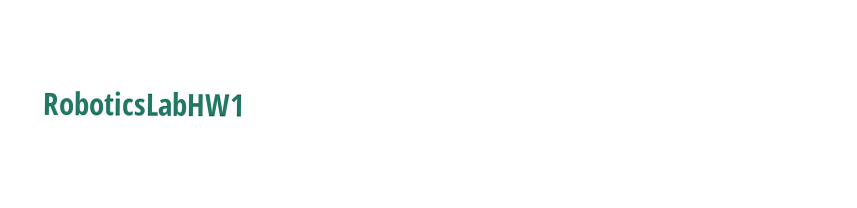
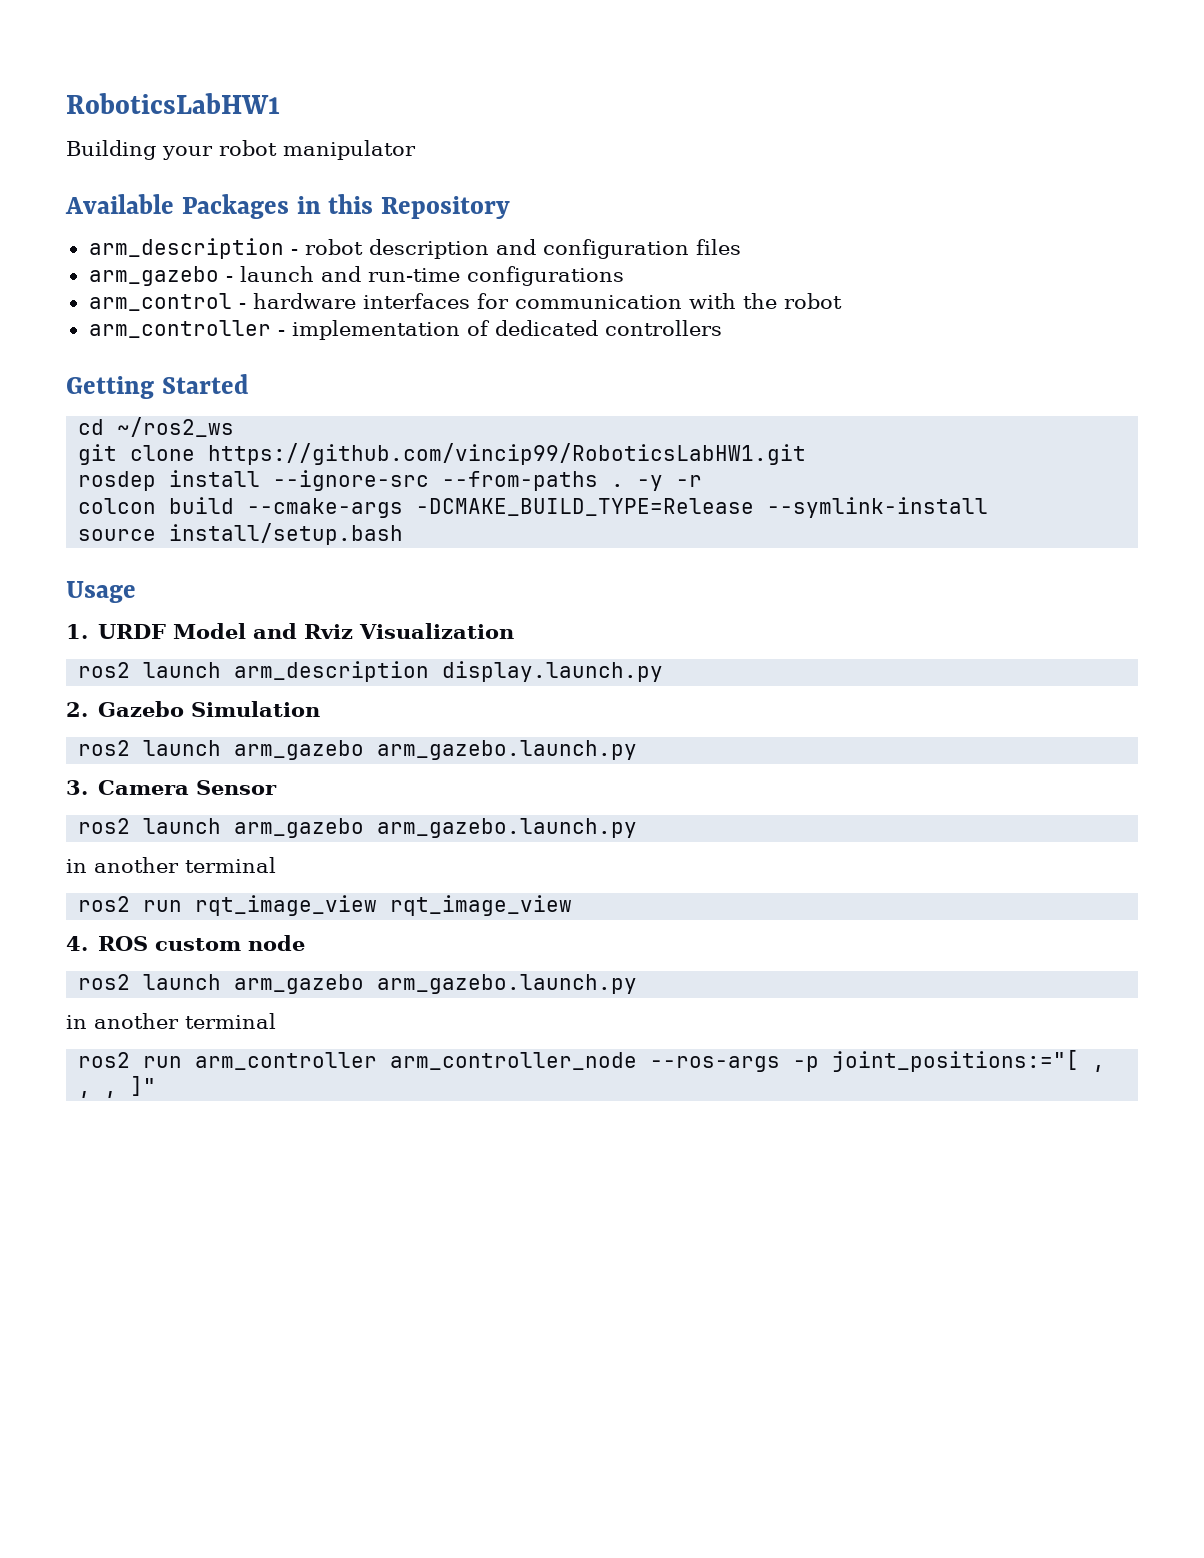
(245, 103) none -> [66,140,416,160] [65,194,511,219] [88,238,741,259] [88,266,624,286] [88,293,842,311] [88,320,722,340] [66,374,249,399] [78,417,235,437] [78,443,807,465] [78,470,703,491] [78,497,989,518] [78,523,404,545] [66,581,136,603] [66,623,515,639] [78,661,664,682] [66,701,321,717] [78,740,638,760] [66,780,278,795] [78,818,638,838] [66,857,276,873] [78,895,573,916] [66,935,306,951] [78,974,638,994] [66,1013,276,1029] [78,1050,1106,1072] [78,1076,157,1098] // Building your robot manipulator // Available Packages in this Repository // arm_description - robot description and configuration files // arm_gazebo - launch and run-time configurations // arm_control - hardware interfaces for communication with the robot // arm_controller - implementation of dedicated controllers // Getting Started // cd ~/ros2_ws // git clone https://github.com/vincip99/RoboticsLabHW1.git // rosdep install --ignore-src --from-paths . -y -r // colcon build --cmake-args -DCMAKE_BUILD_TYPE=Release --symlink-install // source install/setup.bash // Usage // 1. URDF Model and Rviz Visualization // ros2 launch arm_description display.launch.py // 2. Gazebo Simulation // ros2 launch arm_gazebo arm_gazebo.launch.py // 3. Camera Sensor // ros2 launch arm_gazebo arm_gazebo.launch.py // in another terminal // ros2 run rqt_image_view rqt_image_view // 4. ROS custom node // ros2 launch arm_gazebo arm_gazebo.launch.py // in another terminal // ros2 run arm_controller arm_controller_node --ros-args -p joint_positions:="[ , , , ]"

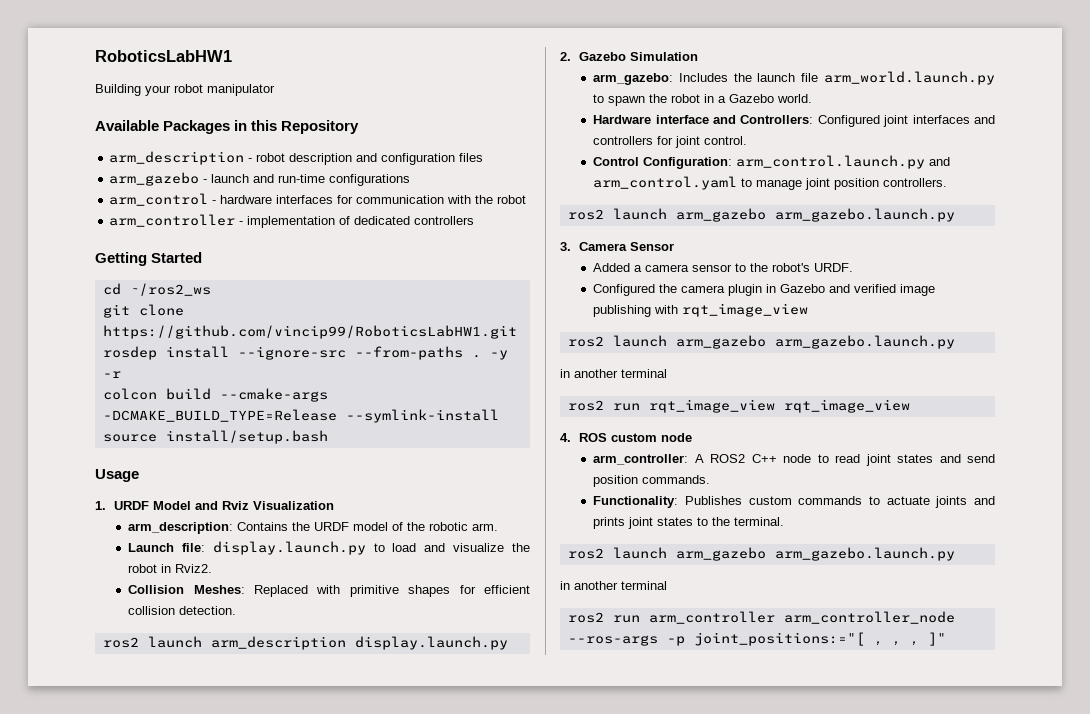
(515, 631) none -> [128,522,499,534] [128,541,531,555] [128,564,213,573] [128,585,530,597] [128,606,237,615] // arm_description: Contains the URDF model of the robotic arm. // Launch file: display.launch.py to load and visualize the robot in Rviz2. // Collision Meshes: Replaced with primitive shapes for efficient collision detection.
(321, 709) none -> [593,71,995,85] [593,94,813,106] [593,115,995,127] [593,136,748,148] [593,155,951,169] [593,176,948,190] // arm_gazebo: Includes the launch file arm_world.launch.py to spawn the robot in a Gazebo world. // Hardware interface and Controllers: Configured joint interfaces and controllers for joint control. // Control Configuration: arm_control.launch.py and arm_control.yaml to manage joint position controllers.
(278, 787) none -> [593,263,854,272] [593,284,936,296] [593,303,809,317] // Added a camera sensor to the robot's URDF. // Configured the camera plugin in Gazebo and verified image publishing with rqt_image_view
(306, 943) none -> [593,454,995,466] [593,475,711,487] [593,496,995,508] [593,517,785,529] // arm_controller: A ROS2 C++ node to read joint states and send position commands. // Functionality: Publishes custom commands to actuate joints and prints joint states to the terminal.

